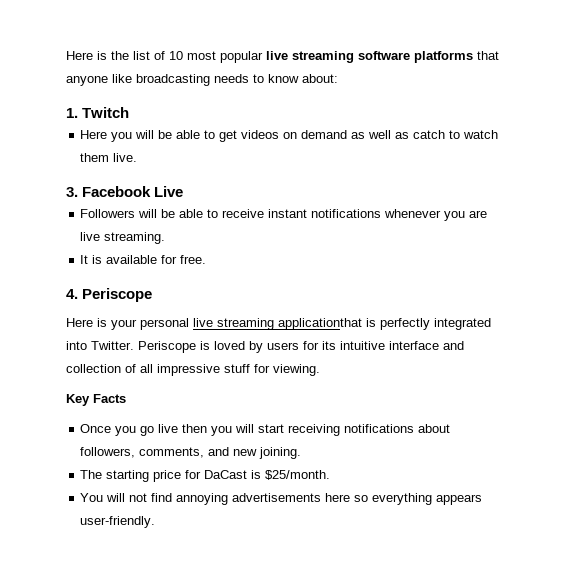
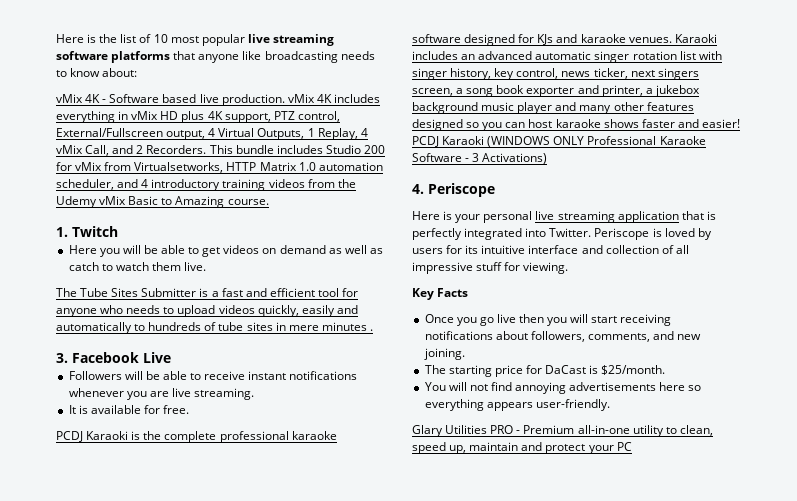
(338, 78) none -> [56,94,380,106] [56,111,340,123] [56,128,368,140] [56,145,385,156] [56,162,383,173] [56,179,356,191] [56,196,269,208] // vMix 4K - Software based live production. vMix 4K includes everything in vMix HD plus 4K support, PTZ control, External/Fullscreen output, 4 Virtual Outputs, 1 Replay, 4 vMix Call, and 2 Recorders. This bundle includes Studio 200 for vMix from Virtualsetworks, HTTP Matrix 1.0 automation scheduler, and 4 introductory training videos from the Udemy vMix Basic to Amazing course.
(138, 157) none -> [56,288,359,297] [56,305,358,317] [56,322,373,334] // The Tube Sites Submitter is a fast and efficient tool for anyone who needs to upload videos quickly, easily and automatically to hundreds of tube sites in mere minutes .
(207, 259) none -> [56,431,337,443] [412,34,717,46] [412,51,722,63] [412,68,699,80] [412,85,700,97] [412,102,694,114] [412,119,740,131] [412,136,706,147] [412,153,548,164] // PCDJ Karaoki is the complete professional karaoke software designed for KJs and karaoke venues. Karaoki includes an advanced automatic singer rotation list with singer history, key control, news ticker, next singers screen, a song book exporter and printer, a jukebox background music player and many other features designed so you can host karaoke shows faster and easier! PCDJ Karaoki (WINDOWS ONLY Professional Karaoke Software - 3 Activations)
[278,318,362,330] applicationthat -> [617,211,704,223] application that
(156, 522) none -> [412,425,713,437] [412,442,632,454] // Glary Utilities PRO - Premium all-in-one utility to clean, speed up, maintain and protect your PC

